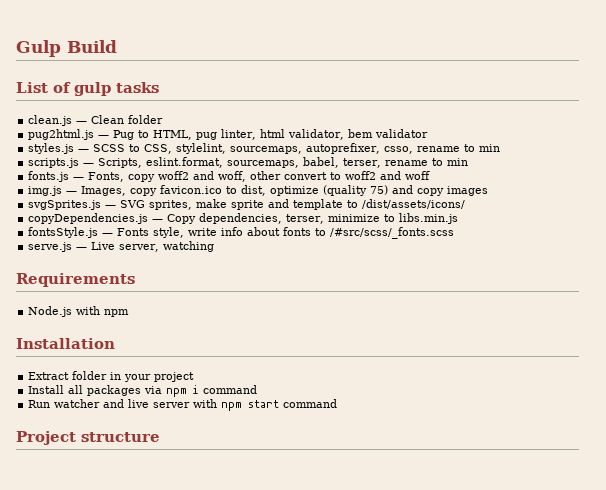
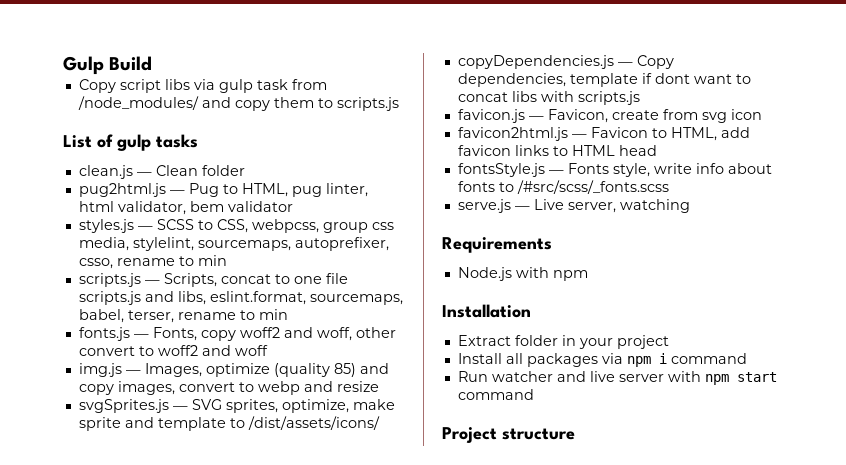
(117, 46) none -> [78,79,327,93] [77,96,399,111] // Copy script libs via gulp task from /node_modules/ and copy them to scripts.js
(173, 149) none -> [251,219,394,233] [78,237,129,251] webpcss, group css media,
(143, 163) none -> [220,273,348,284] [78,291,206,305] concat to one file scripts.js and libs,
[130,185,267,196] copy favicon.ico to dist, -> (202, 370) none
[370,185,489,196] 75) and copy images -> [333,363,389,377] [78,381,379,395] 85) and copy images, convert to webp and resize
(193, 205) none -> [281,399,349,413] optimize,
[286,213,459,224] terser, minimize to libs.min.js -> [569,73,751,87] [457,91,640,105] [457,109,762,123] [457,127,750,141] [457,145,657,156] template if dont want to concat libs with scripts.js // favicon.js — Favicon, create from svg icon // favicon2html.js — Favicon to HTML, add favicon links to HTML head

